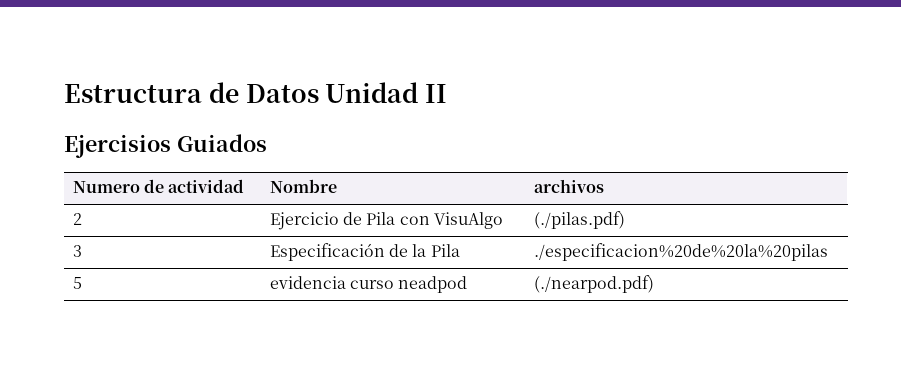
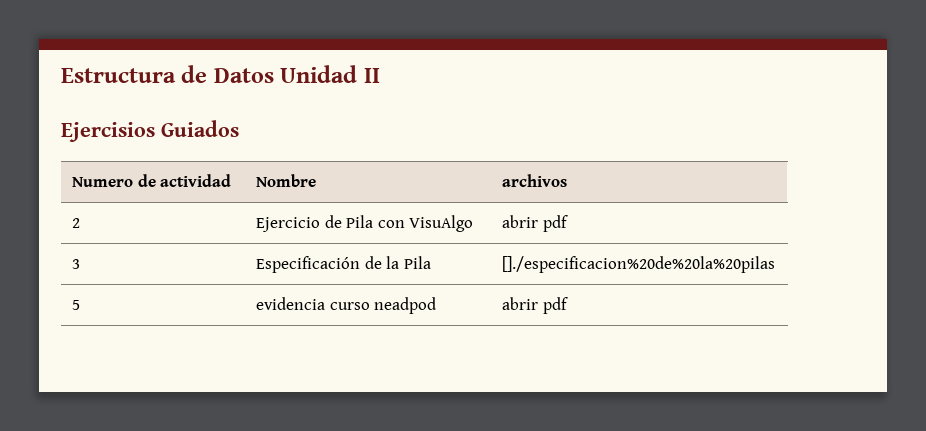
[533,211,625,229] (./pilas.pdf) -> [501,215,568,232] abrir pdf
[533,243,828,261] ./especificacion%20de%20la%20pilas -> [501,256,775,273] []./especificacion%20de%20la%20pilas
[533,275,654,293] (./nearpod.pdf) -> [501,297,568,314] abrir pdf

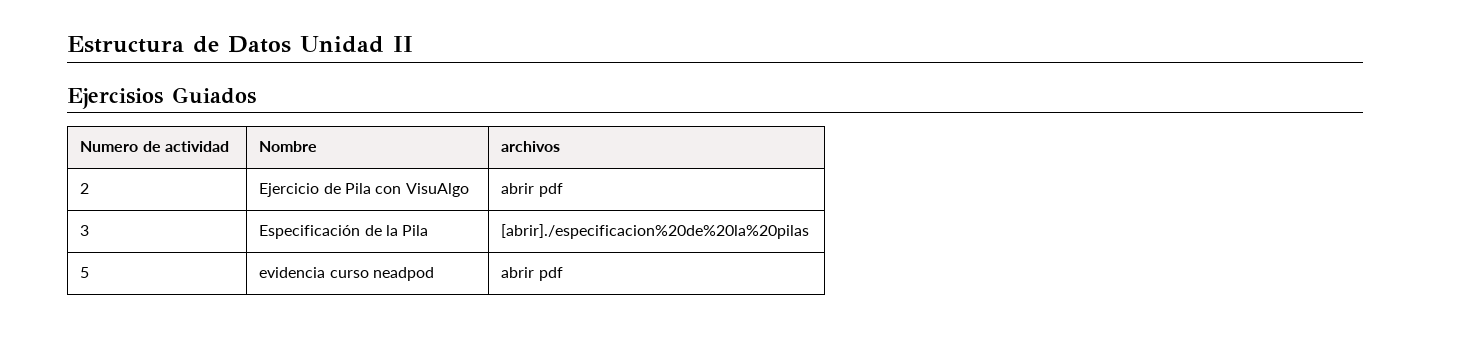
[501,256,775,273] []./especificacion%20de%20la%20pilas -> [501,224,810,239] [abrir]./especificacion%20de%20la%20pilas

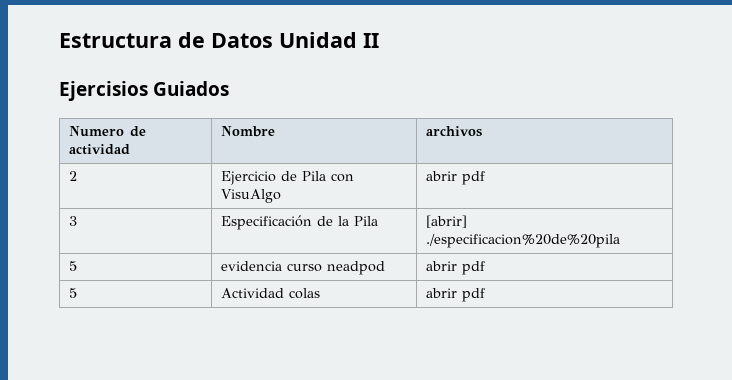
[501,224,810,239] [abrir]./especificacion%20de%20la%20pilas -> [426,215,468,228] [426,234,621,248] [abrir] ./especificacion%20de%20pila
(563, 274) none -> [69,288,78,298] [221,288,321,299] [426,288,486,302] // 5 | Actividad colas | abrir pdf

